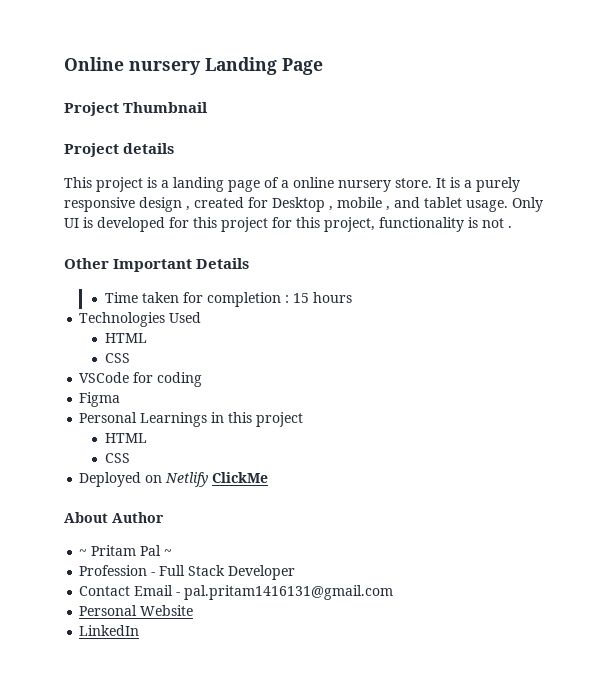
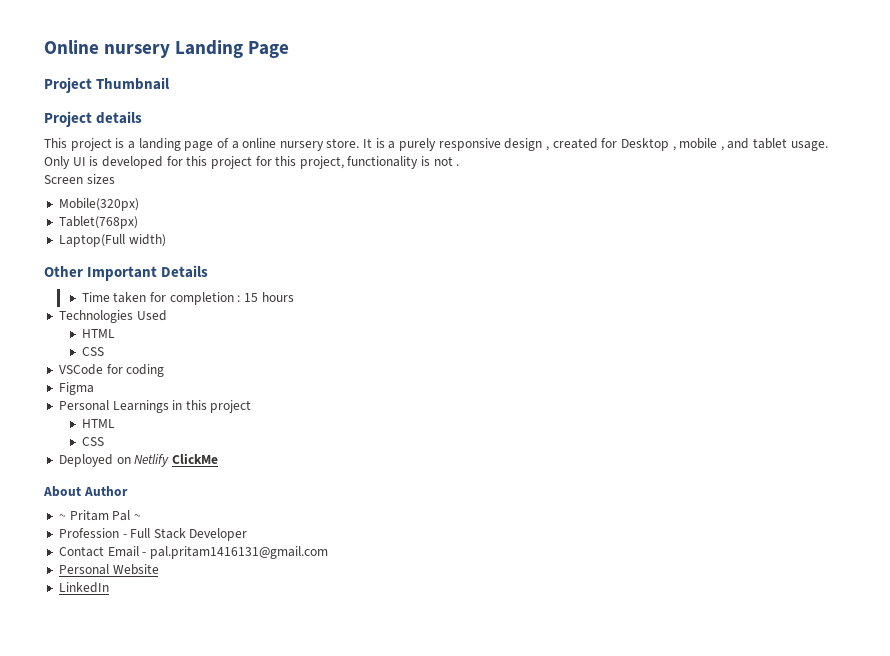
(512, 227) none -> [44,174,115,184] [58,198,139,211] [58,216,138,229] [58,234,166,247] // Screen sizes // Mobile(320px) // Tablet(768px) // Laptop(Full width)

